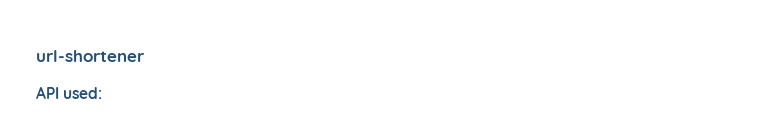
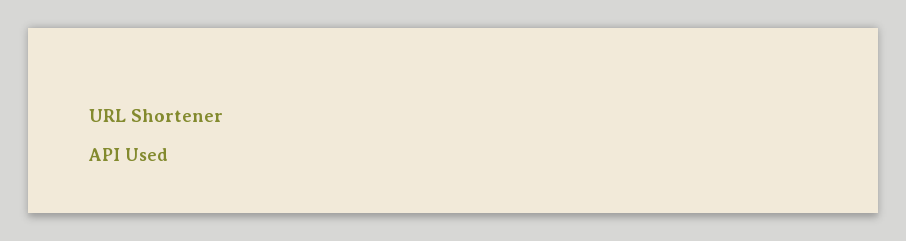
[36,50,145,62] url-shortener -> [89,109,223,122] URL Shortener
[63,87,103,99] used: -> [124,148,168,161] Used

